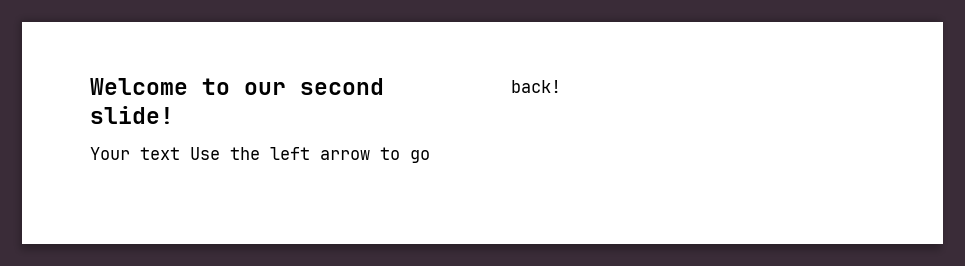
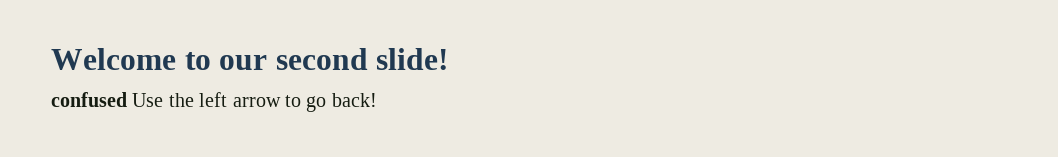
[90,147,180,160] Your text -> [51,92,127,107] confused

